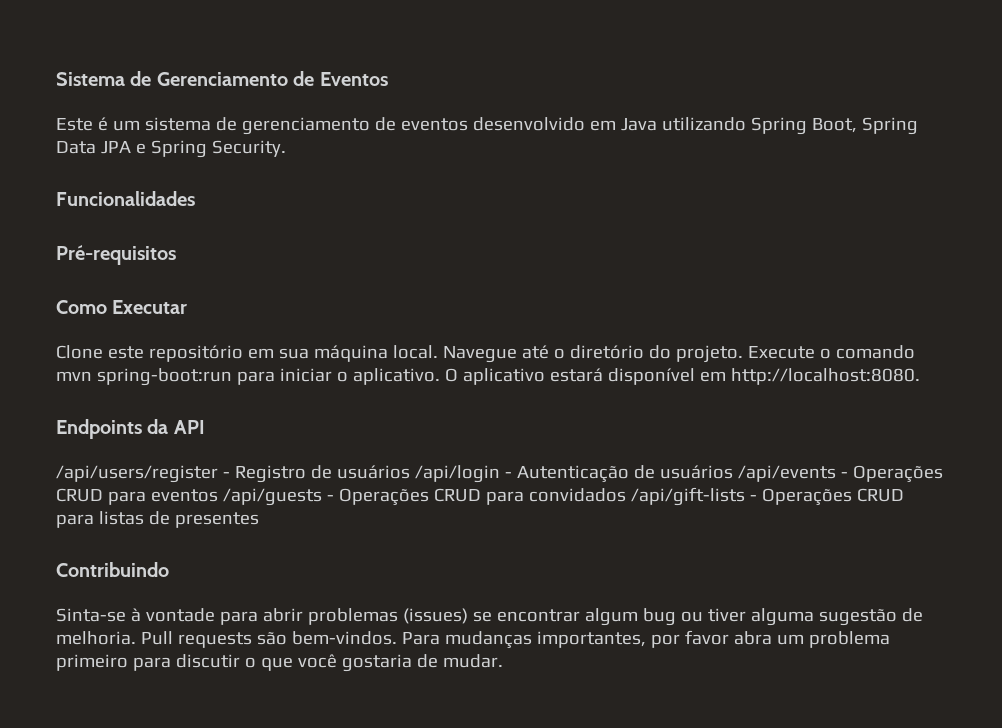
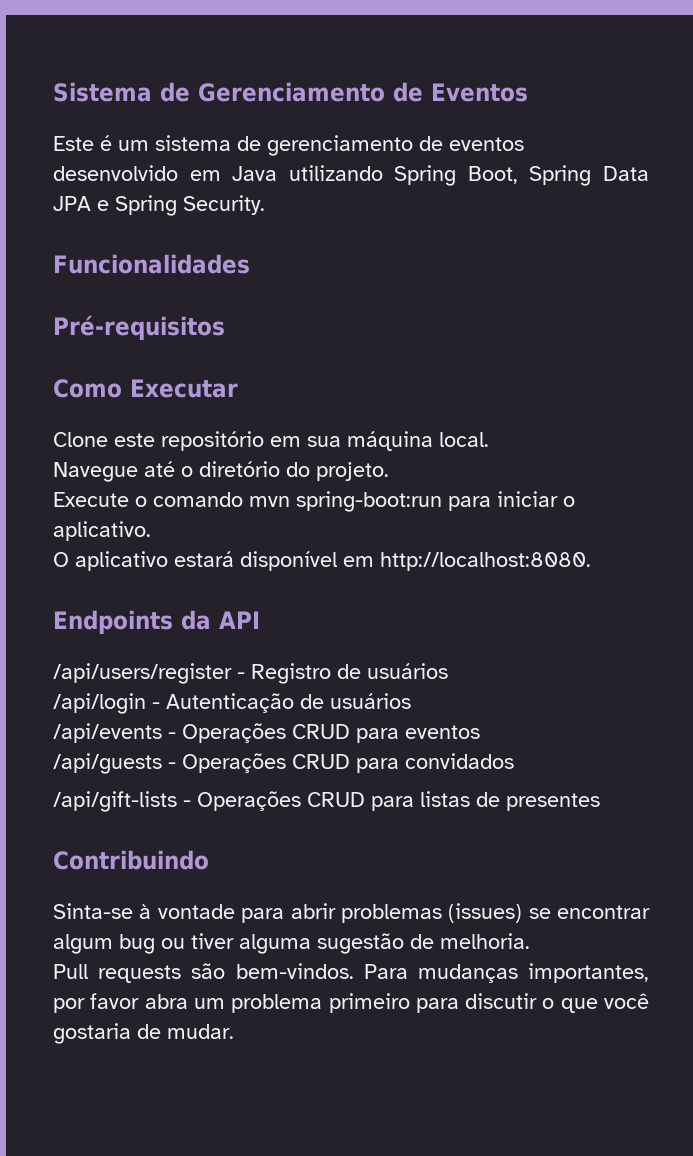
(438, 352) none -> (489, 439) //
(743, 354) none -> (389, 471) //
(440, 376) none -> (151, 531) //
(410, 472) none -> (448, 671) //
(733, 472) none -> (411, 701) //
(218, 495) none -> (480, 732) //
(626, 495) none -> (514, 761) //
(136, 638) none -> (530, 941) //

